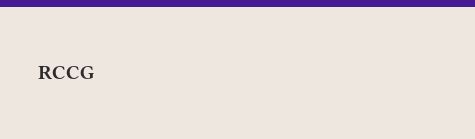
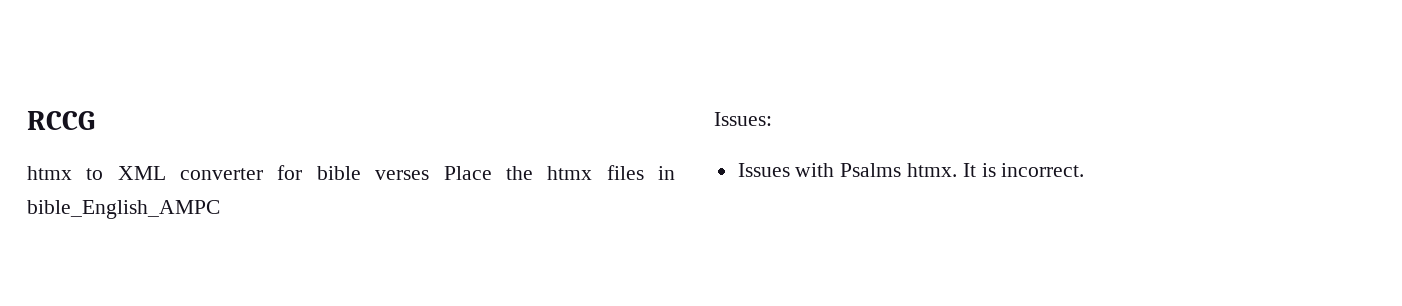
(94, 72) none -> [27,165,676,180] [27,200,220,219] [714,112,772,126] [737,163,1085,177] // htmx to XML converter for bible verses Place the htmx files in bible_English_AMPC // Issues: // Issues with Psalms htmx. It is incorrect.

